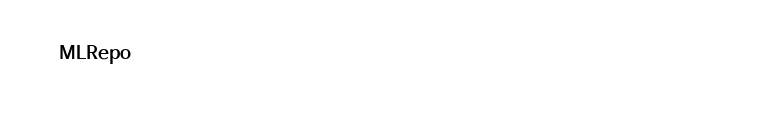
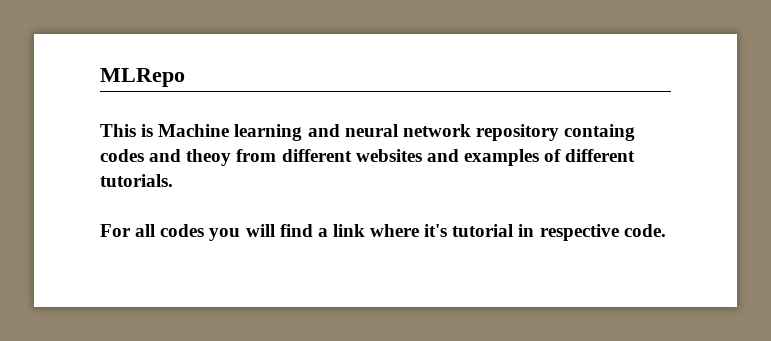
(131, 54) none -> [100,124,636,141] [100,149,636,166] [100,174,173,187] [100,224,666,241] // This is Machine learning and neural network repository containg codes and theoy from different websites and examples of different tutorials. // For all codes you will find a link where it's tutorial in respective code.

